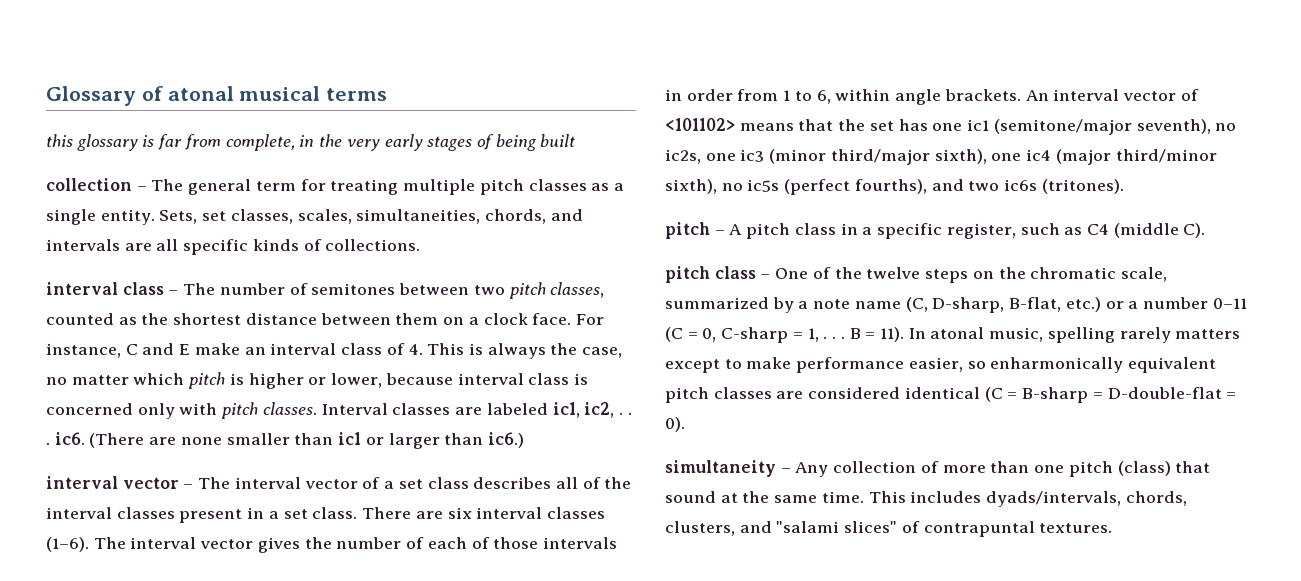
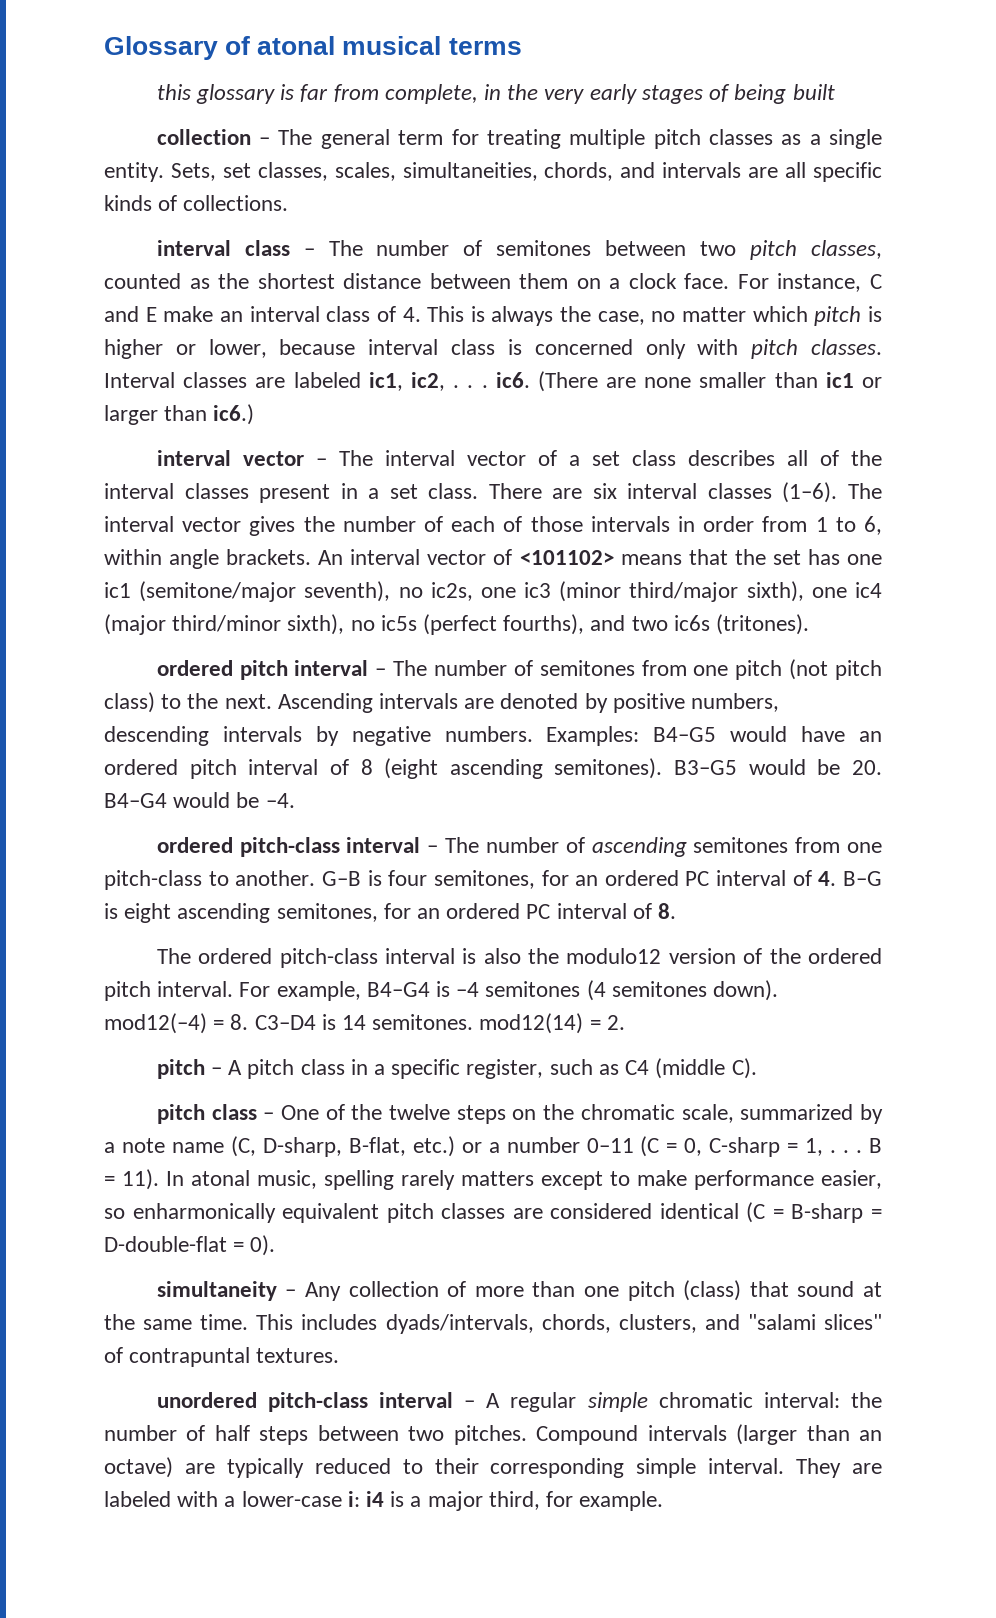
(1124, 186) none -> [156,659,883,680] [104,692,780,713] [104,726,882,746] [104,758,882,779] [104,792,295,808] [156,837,883,857] [104,870,882,890] [104,903,677,923] [156,948,882,968] [104,980,779,1001] [104,1013,625,1034] // ordered pitch interval – The number of semitones from one pitch (not pitch class) to the next. Ascending intervals are denoted by positive numbers, descending intervals by negative numbers. Examples: B4–G5 would have an ordered pitch interval of 8 (eight ascending semitones). B3–G5 would be 20. B4–G4 would be –4. // ordered pitch-class interval – The number of ascending semitones from one pitch-class to another. G–B is four semitones, for an ordered PC interval of 4. B–G is eight ascending semitones, for an ordered PC interval of 8. // The ordered pitch-class interval is also the modulo12 version of the ordered pitch interval. For example, B4–G4 is –4 semitones (4 semitones down). mod12(–4) = 8. C3–D4 is 14 semitones. mod12(14) = 2.
(1113, 528) none -> [156,1392,882,1412] [104,1424,882,1445] [104,1457,882,1478] [104,1491,664,1511] // unordered pitch-class interval – A regular simple chromatic interval: the number of half steps between two pitches. Compound intervals (larger than an octave) are typically reduced to their corresponding simple interval. They are labeled with a lower-case i: i4 is a major third, for example.

